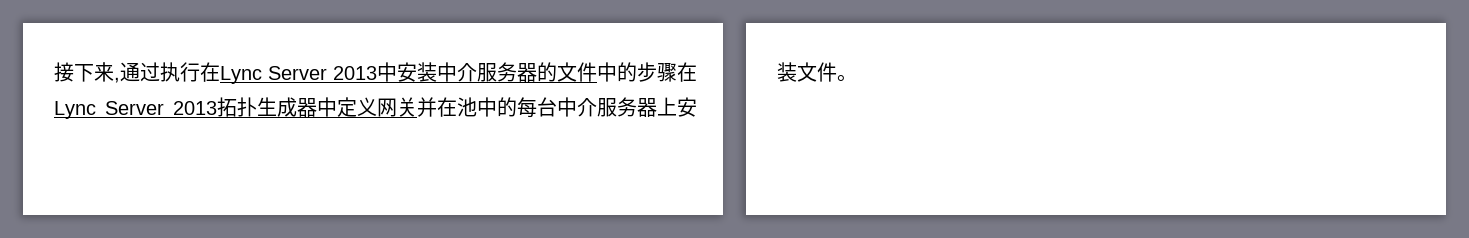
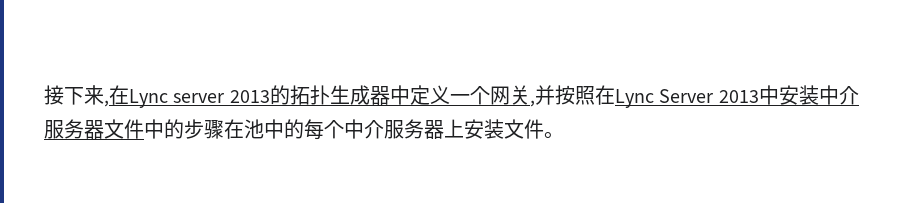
[120,62,200,82] 通过执行 -> [109,85,595,108] 在Lync server 2013的拓扑生成器中定义一个网关,并按照
[537,62,557,82] 的 -> (104, 129) none
[54,97,457,119] Lync Server 2013拓扑生成器中定义网关并在 -> (244, 129) none
[537,97,557,117] 台 -> [324,120,344,139] 个

